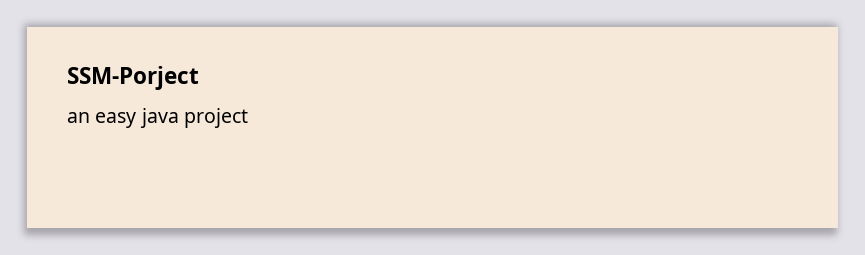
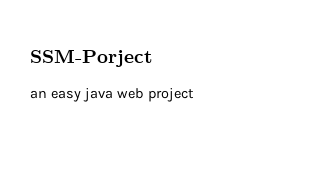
(179, 118) none -> [116,88,144,99] web

